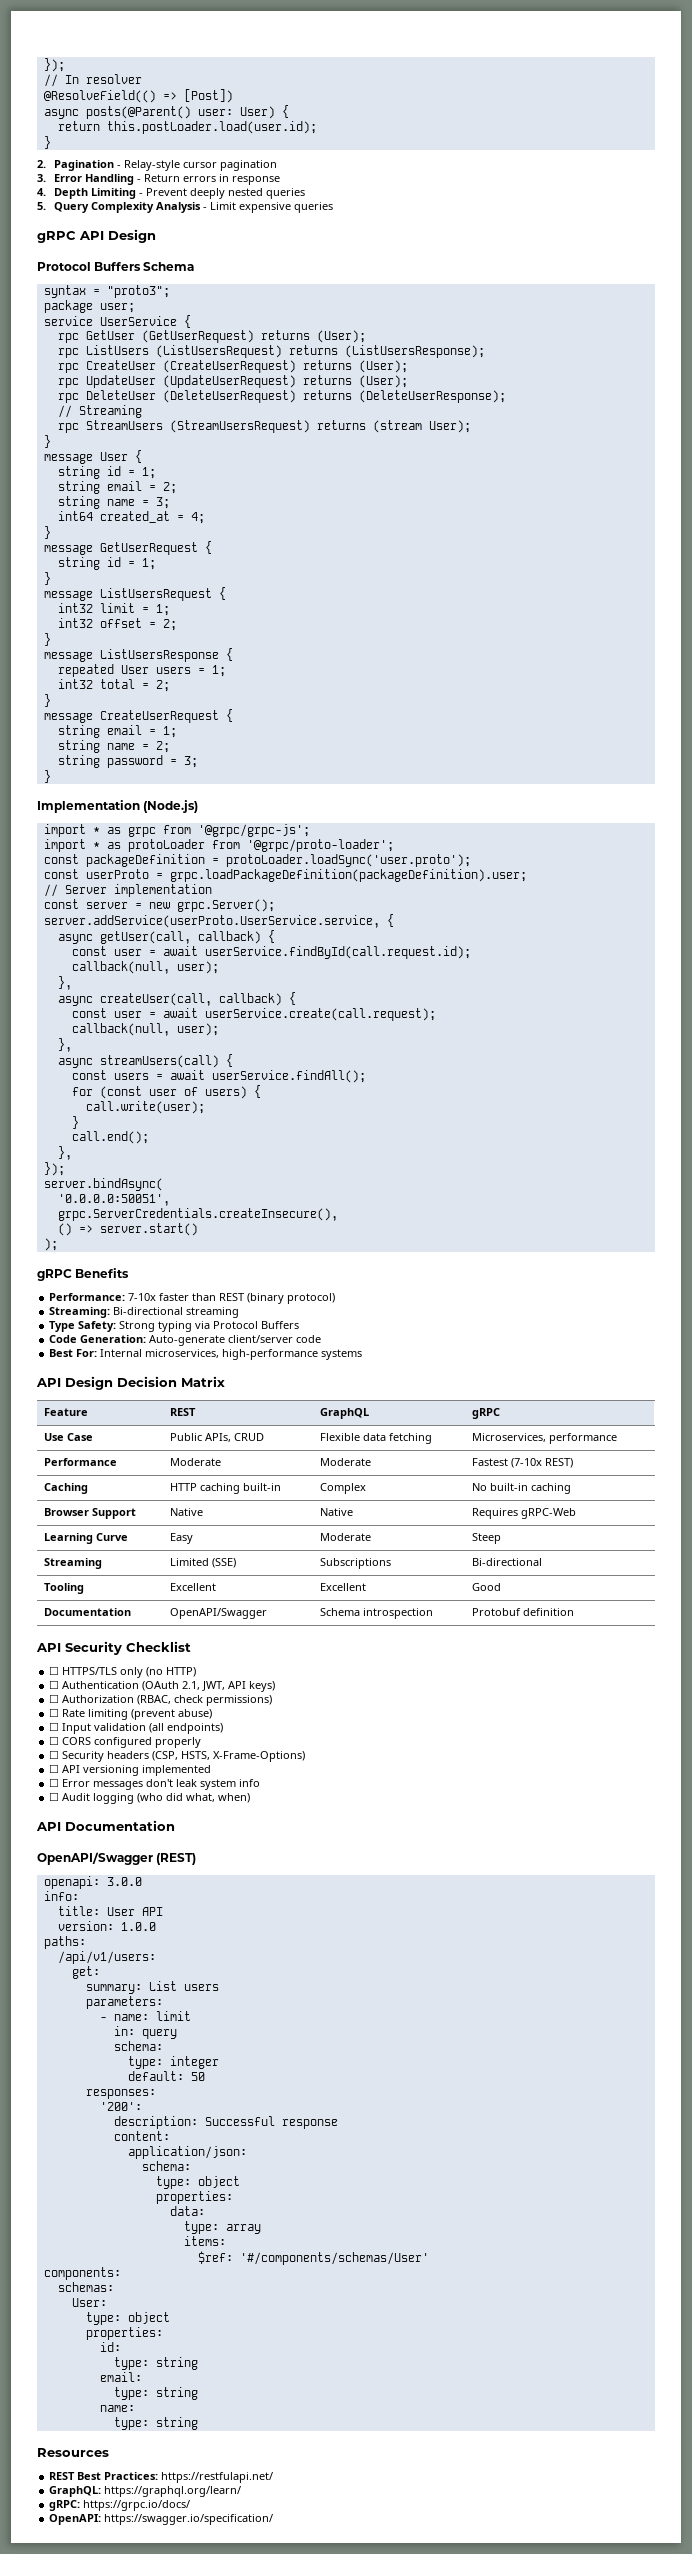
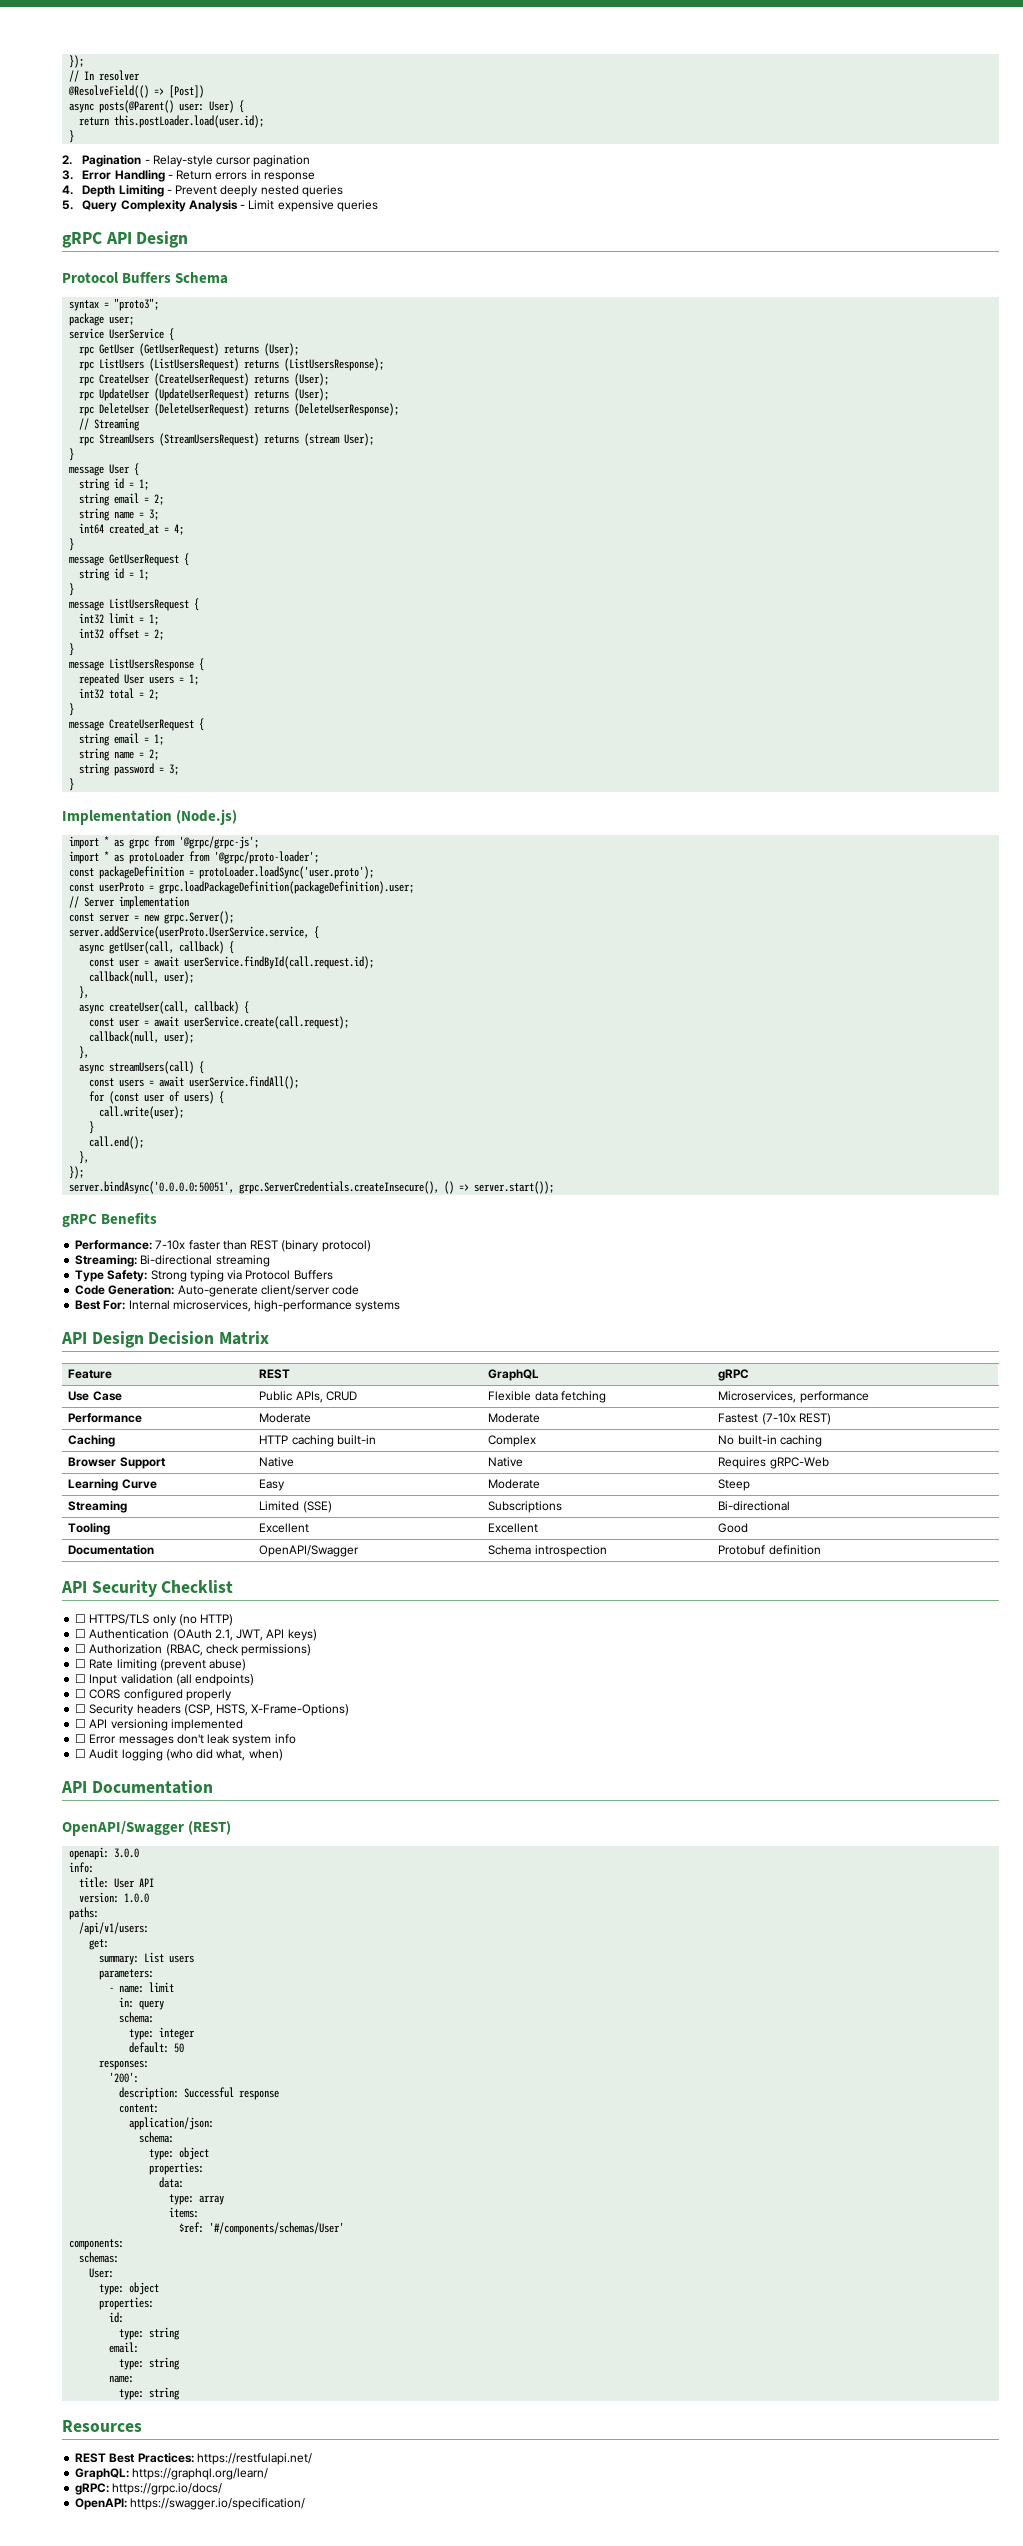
[43,1178,163,1191] [57,1194,170,1206] server.bindAsync( // '0.0.0.0:50051', // -> [69,1181,235,1194] server.bindAsync('0.0.0.0:50051',
(338, 1214) // -> (440, 1187) none
[99,1223,198,1236] [43,1238,58,1251] server.start() // ); -> [474,1181,555,1194] server.start());

